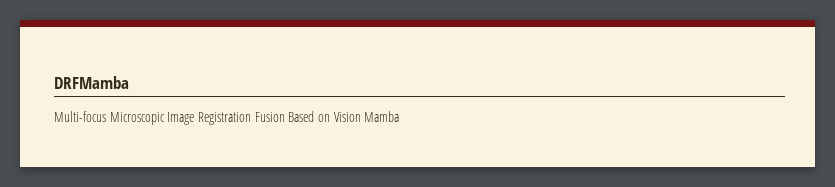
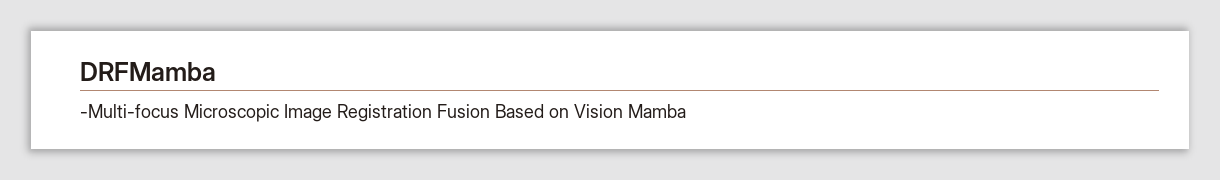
[54,111,106,122] Multi-focus -> [80,104,179,118] -Multi-focus

